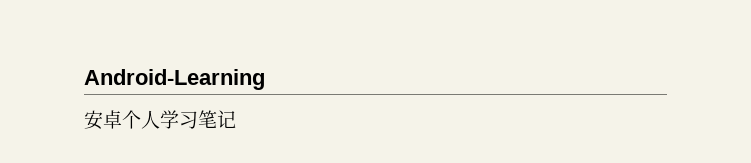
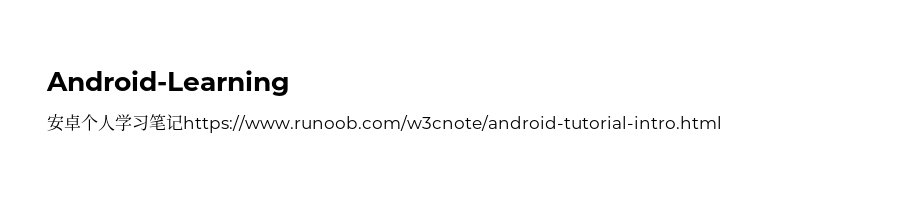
(236, 119) none -> [183,115,722,133] https://www.runoob.com/w3cnote/android-tutorial-intro.html

